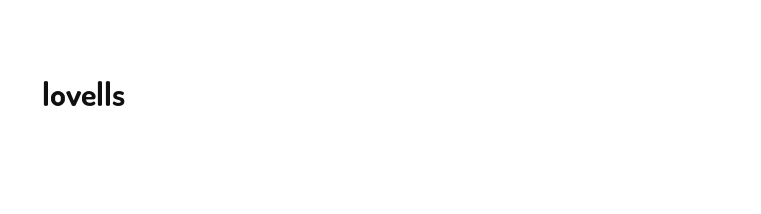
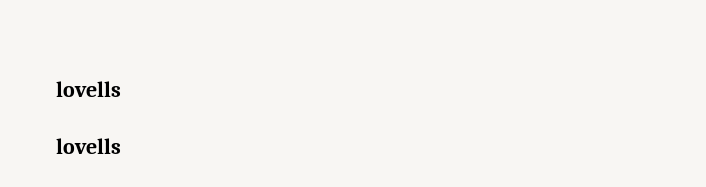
[42,81,125,106] lovells -> [56,81,121,97] [56,138,121,154] lovells // lovells

